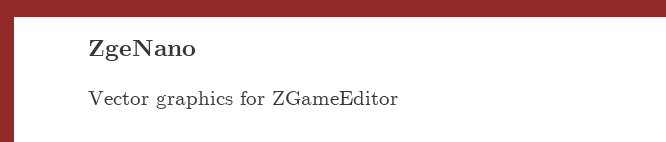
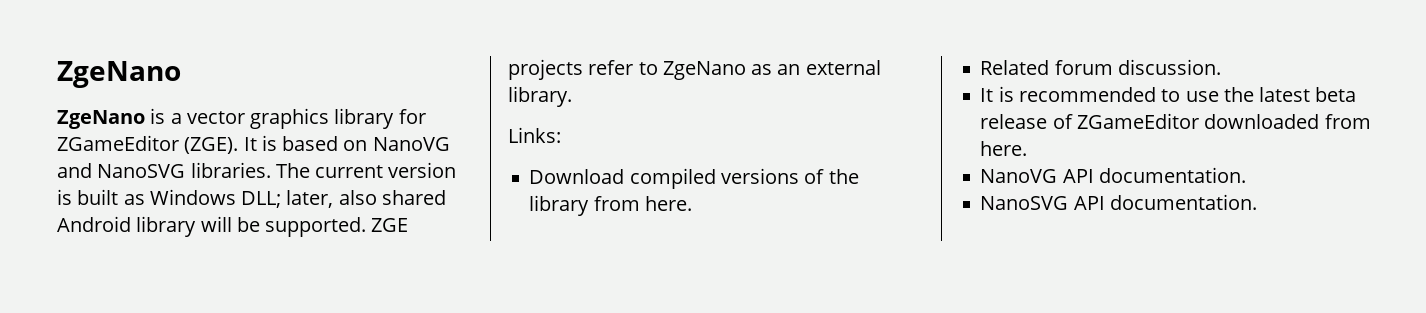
[88,91,398,109] Vector graphics for ZGameEditor -> [57,108,426,129] [57,135,450,154] [57,162,457,178] [57,189,446,208] [57,216,409,237] [508,59,881,80] [508,86,572,107] [508,127,561,143] [529,168,859,189] [529,195,692,216] [980,59,1221,75] [980,86,1357,102] [980,113,1371,129] [980,141,1028,156] [980,167,1246,183] [980,194,1257,210] ZgeNano is a vector graphics library for ZGameEditor (ZGE). It is based on NanoVG and NanoSVG libraries. The current version is built as Windows DLL; later, also shared Android library will be supported. ZGE projects refer to ZgeNano as an external library. // Links: // Download compiled versions of the library from here. // Related forum discussion. // It is recommended to use the latest beta release of ZGameEditor downloaded from here. // NanoVG API documentation. // NanoSVG API documentation.

